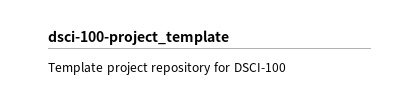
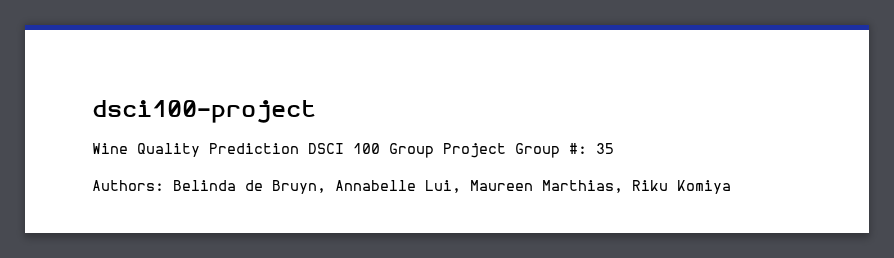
[48,30,229,45] [48,62,286,75] dsci-100-project_template // Template project repository for DSCI-100 -> [92,100,316,123] [92,143,614,158] [92,180,731,194] dsci100-project // Wine Quality Prediction DSCI 100 Group Project Group #: 35 // Authors: Belinda de Bruyn, Annabelle Lui, Maureen Marthias, Riku Komiya

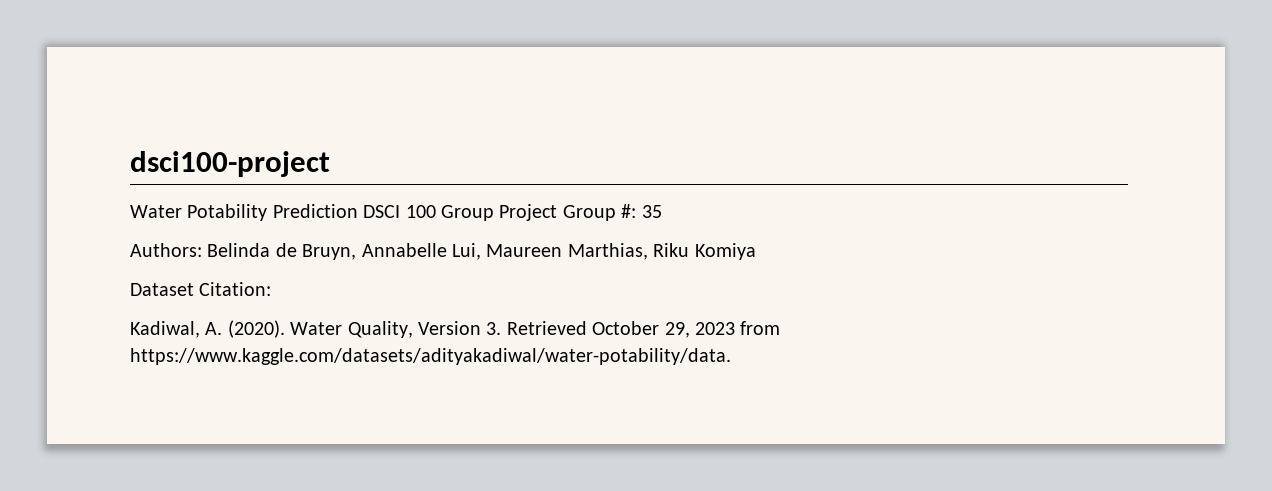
[92,143,200,157] Wine Quality -> [130,204,268,221] Water Potability
(731, 187) none -> [130,282,272,296] [130,320,781,338] [130,348,731,365] // Dataset Citation: // Kadiwal, A. (2020). Water Quality, Version 3. Retrieved October 29, 2023 from https://www.kaggle.com/datasets/adityakadiwal/water-potability/data.

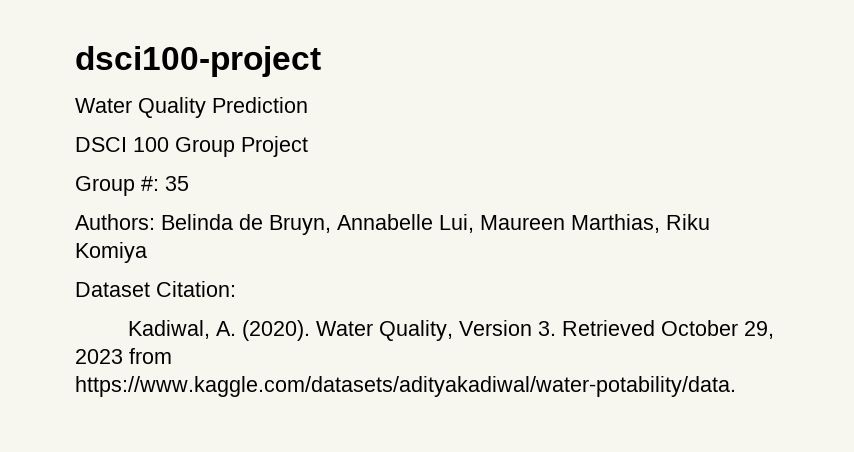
[187,204,268,221] Potability -> [138,97,206,118] Quality
(358, 211) none -> (308, 105) //
(558, 212) none -> (308, 146) //

